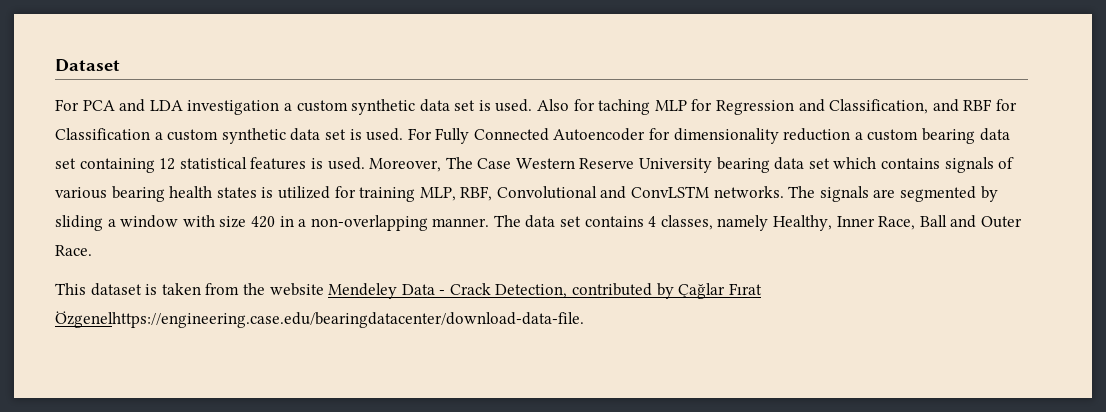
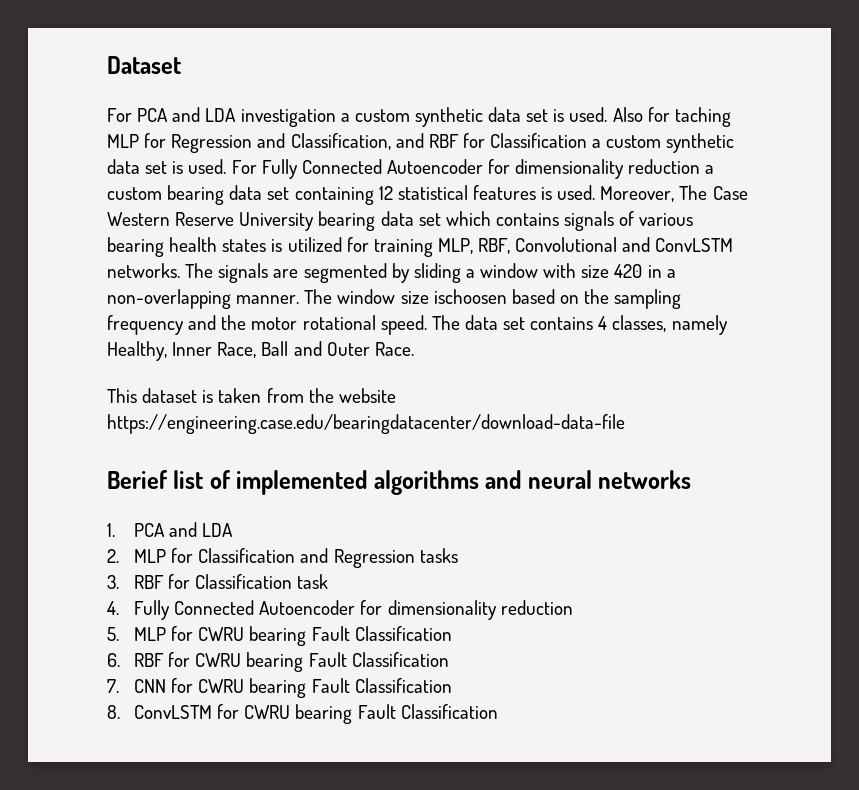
(521, 221) none -> [337,289,682,309] [107,315,460,335] window size ischoosen based on the sampling frequency and the motor rotational speed. The
[328,283,762,299] [55,311,584,328] Mendeley Data - Crack Detection, contributed by Çağlar Fırat Özgenelhttps://engineering.case.edu/bearingdatacenter/download-data-file. -> [107,414,625,434] [107,470,692,495] [107,522,234,537] [107,548,458,568] [107,574,329,589] [107,600,573,620] [107,626,452,646] [107,652,449,672] [107,678,452,698] [107,704,498,724] https://engineering.case.edu/bearingdatacenter/download-data-file // Berief list of implemented algorithms and neural networks // 1. PCA and LDA // 2. MLP for Classification and Regression tasks // 3. RBF for Classification task // 4. Fully Connected Autoencoder for dimensionality reduction // 5. MLP for CWRU bearing Fault Classification // 6. RBF for CWRU bearing Fault Classification // 7. CNN for CWRU bearing Fault Classification // 8. ConvLSTM for CWRU bearing Fault Classification

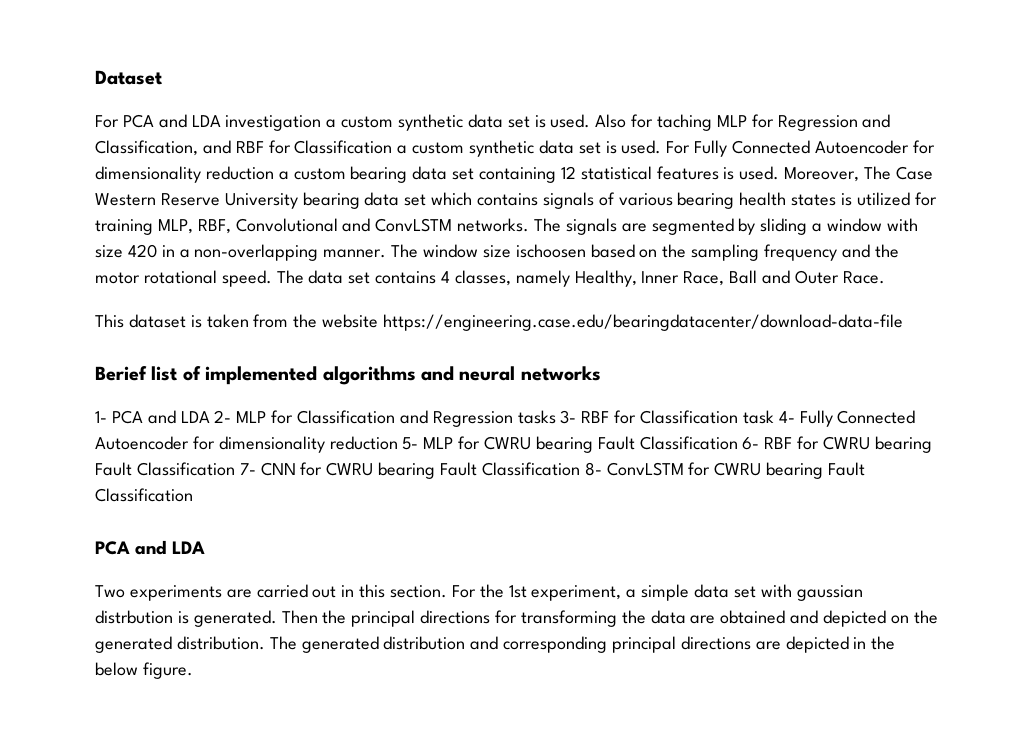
[107,522,234,537] [107,549,119,563] 1. PCA and LDA // 2. -> [95,410,232,424] 1- PCA and LDA 2-
[107,575,119,589] // 3. -> [560,410,577,424] 3-
[107,600,573,620] [107,627,119,641] // 4. Fully Connected Autoencoder for dimensionality reduction // 5. -> [778,410,916,427] [95,436,419,453] 4- Fully Connected Autoencoder for dimensionality reduction 5-
[107,653,120,667] // 6. -> [742,437,760,450] 6-
[107,679,119,693] // 7. -> [239,463,256,475] 7-
[107,705,120,719] // 8. -> [584,462,602,476] 8-
(498, 711) none -> [95,540,206,555] [95,584,863,601] [95,610,938,627] [95,636,896,653] [95,662,193,679] // PCA and LDA // Two experiments are carried out in this section. For the 1st experiment, a simple data set with gaussian distrbution is generated. Then the principal directions for transforming the data are obtained and depicted on the generated distribution. The generated distribution and corresponding principal directions are depicted in the below figure.

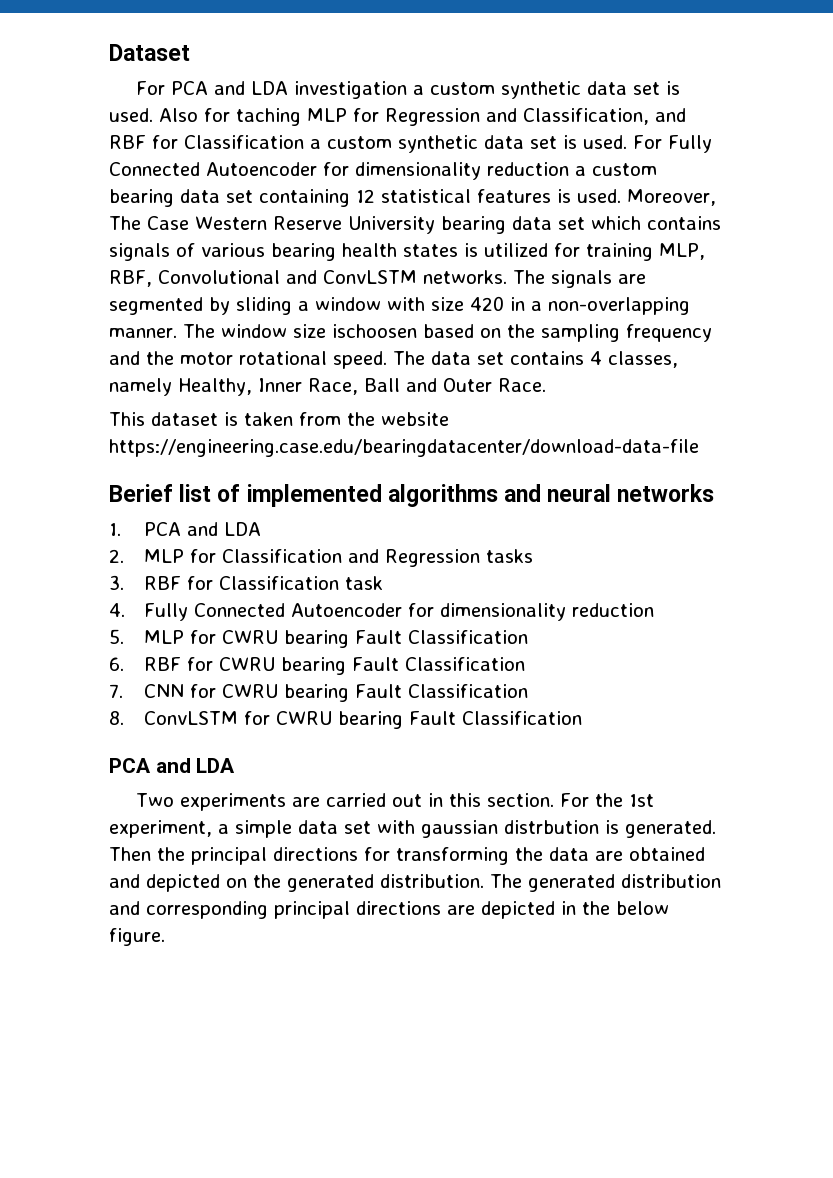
[95,410,232,424] 1- PCA and LDA 2- -> [109,522,261,536] [109,549,124,563] 1. PCA and LDA // 2.
[560,410,577,424] 3- -> [109,575,124,590] // 3.
[778,410,916,427] [95,436,419,453] 4- Fully Connected Autoencoder for dimensionality reduction 5- -> [109,603,654,621] [109,629,124,644] // 4. Fully Connected Autoencoder for dimensionality reduction // 5.
[742,437,760,450] 6- -> [109,657,124,671] // 6.
[239,463,256,475] 7- -> [109,684,123,698] // 7.
[584,462,602,476] 8- -> [109,711,124,725] // 8.

